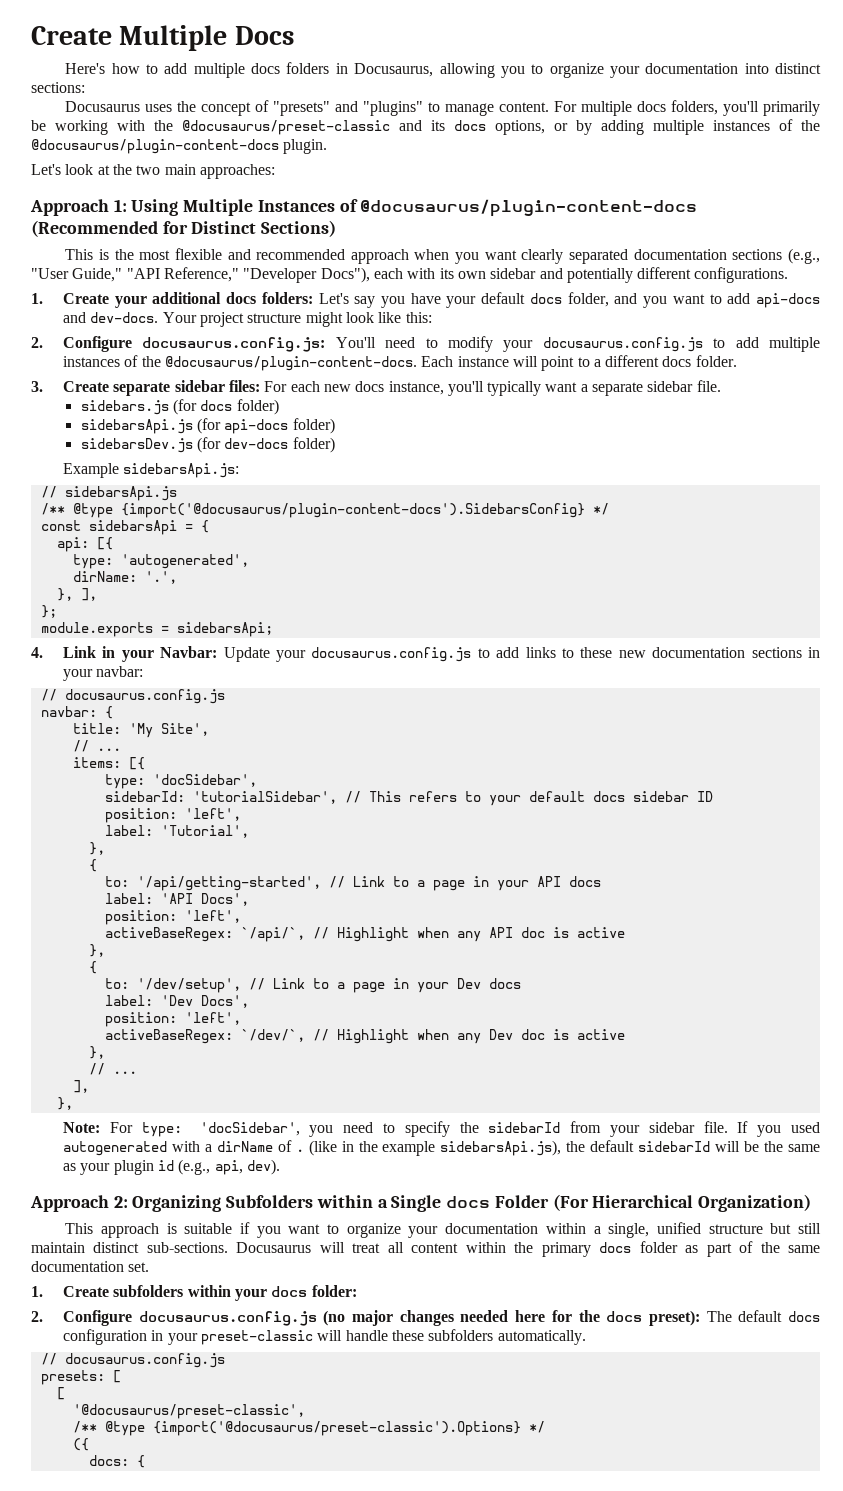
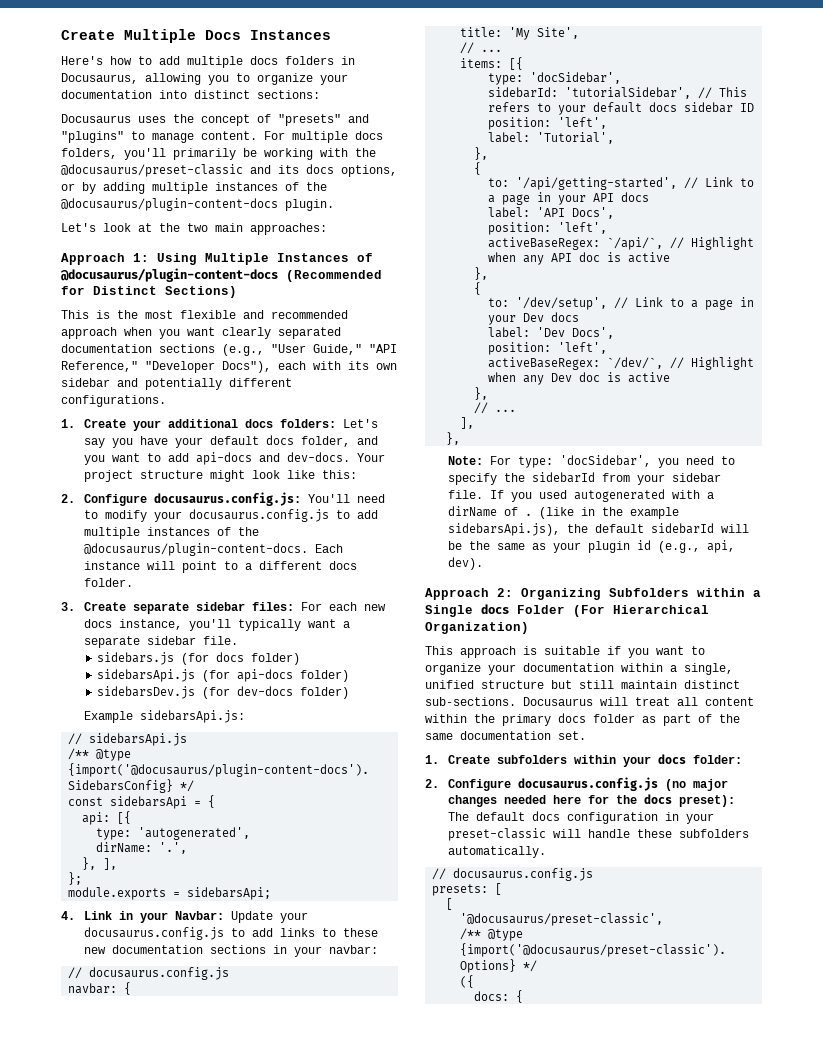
(294, 35) none -> [250,30,331,40] Instances

